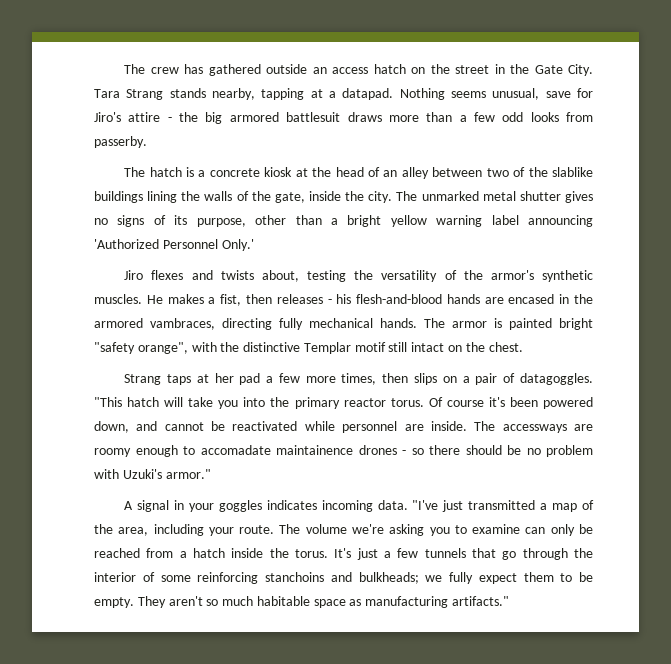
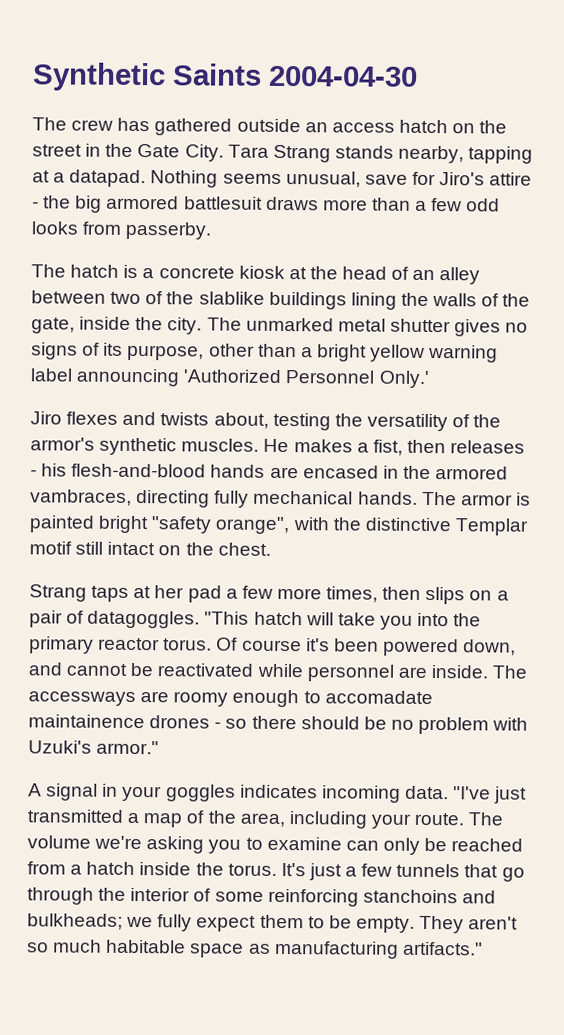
(124, 69) none -> [32,62,418,92] Synthetic Saints 2004-04-30 //

